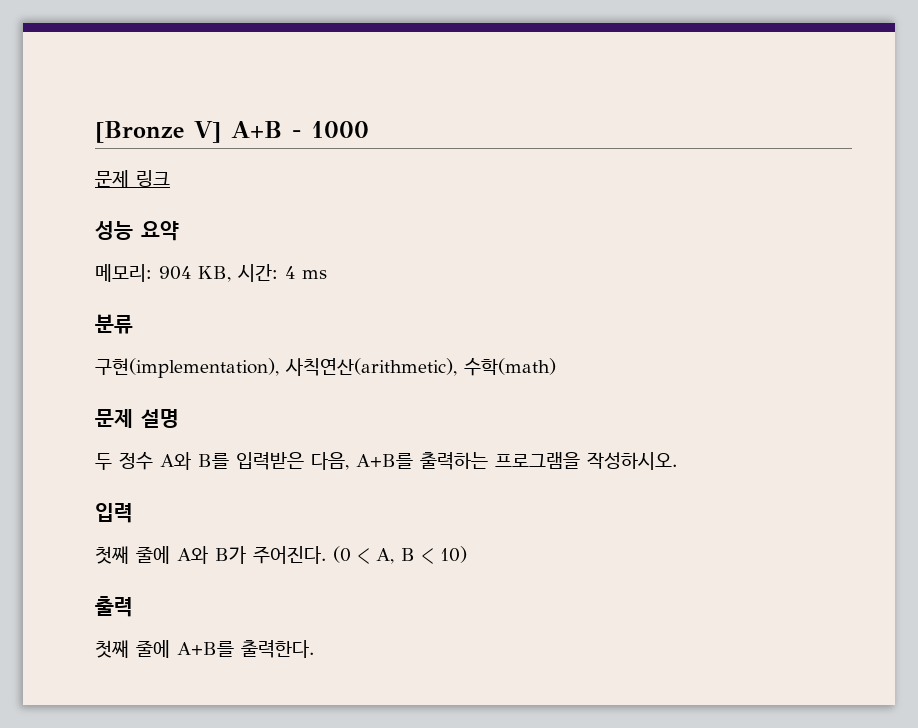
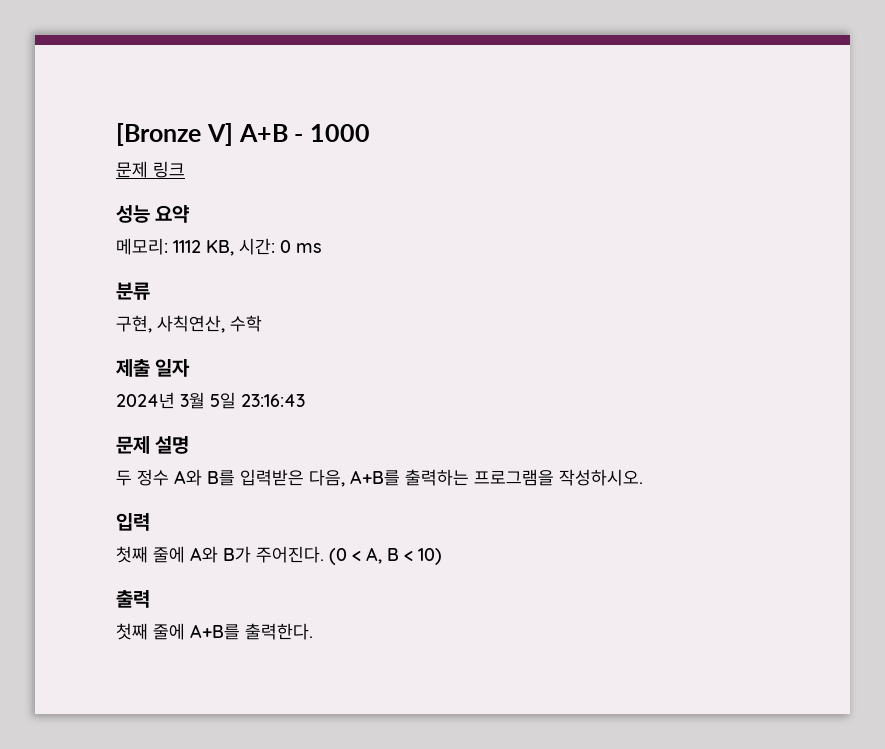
[159,266,191,280] 904 -> [173,240,201,253] 1112
[285,266,295,279] 4 -> [280,240,291,253] 0
[95,358,556,378] 구현(implementation), 사칙연산(arithmetic), 수학(math) -> [116,315,262,333] [116,359,191,377] [116,392,305,409] 구현, 사칙연산, 수학 // 제출 일자 // 2024년 3월 5일 23:16:43

